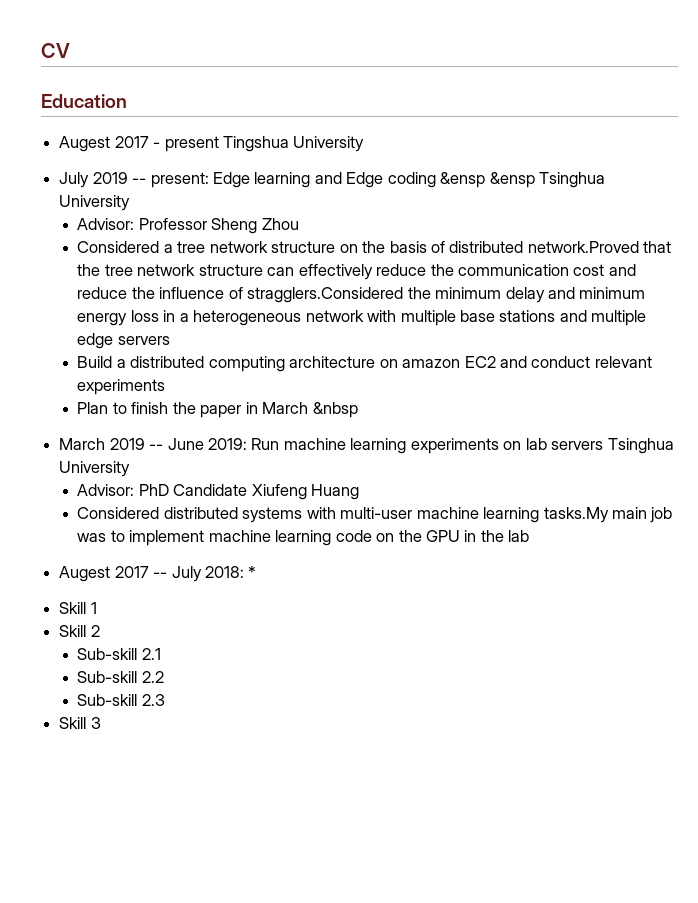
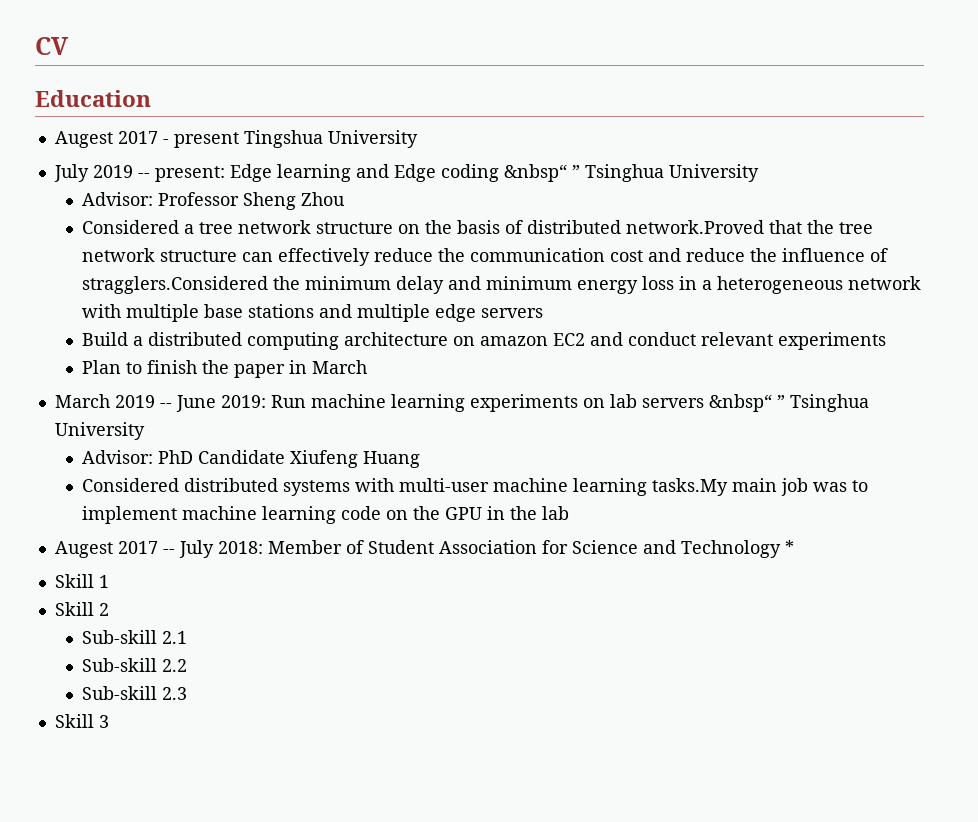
[440,172,535,188] &ensp &ensp -> [503,164,580,182] &nbsp“ ”
[312,402,358,418] &nbsp -> (368, 367) none
(604, 445) none -> [708,394,785,412] &nbsp“ ”
(244, 572) none -> [267,540,781,558] Member of Student Association for Science and Technology

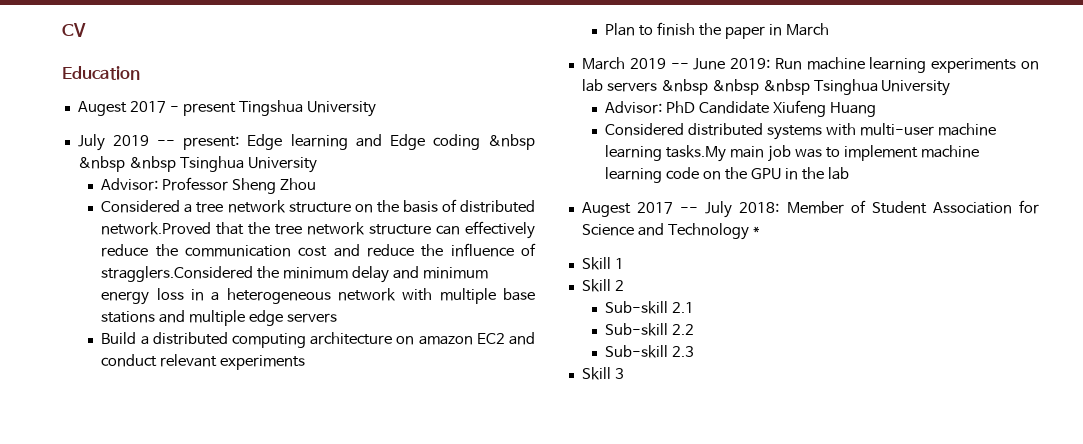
[503,164,580,182] &nbsp“ ” -> [488,134,535,150] [77,156,176,172] &nbsp &nbsp &nbsp
[708,394,785,412] &nbsp“ ” -> [660,79,810,95] &nbsp &nbsp &nbsp

